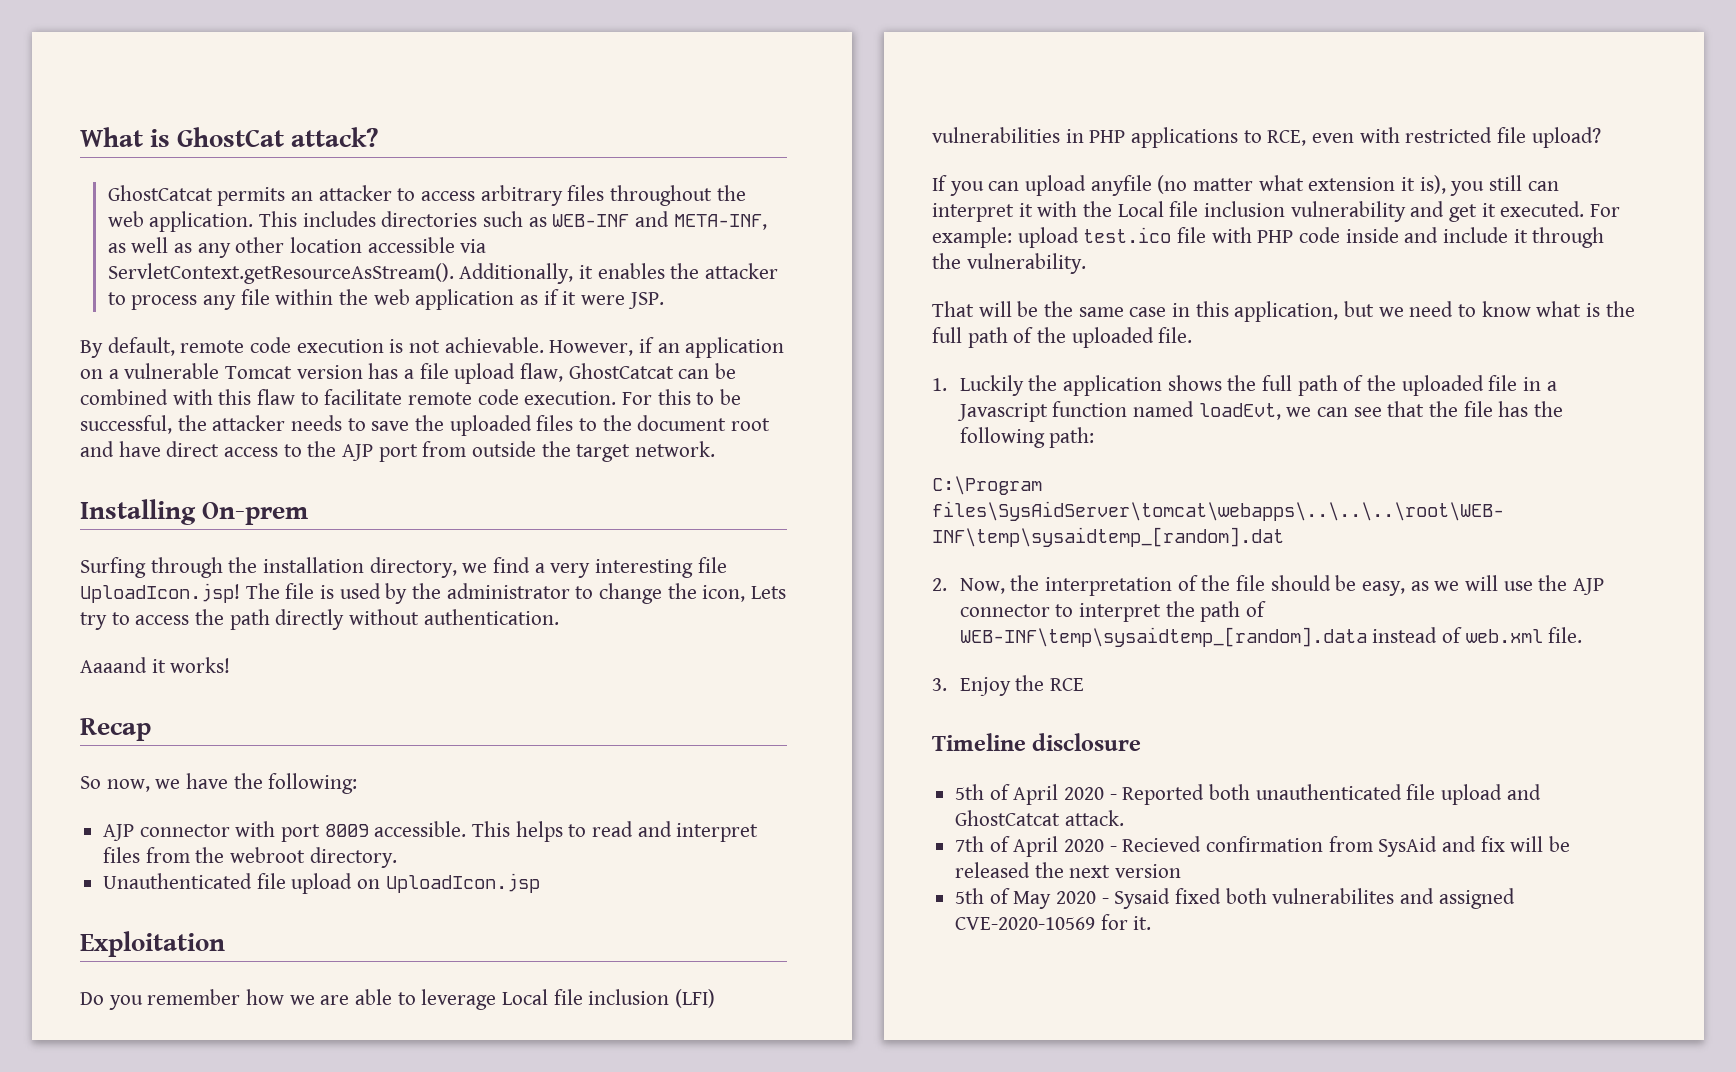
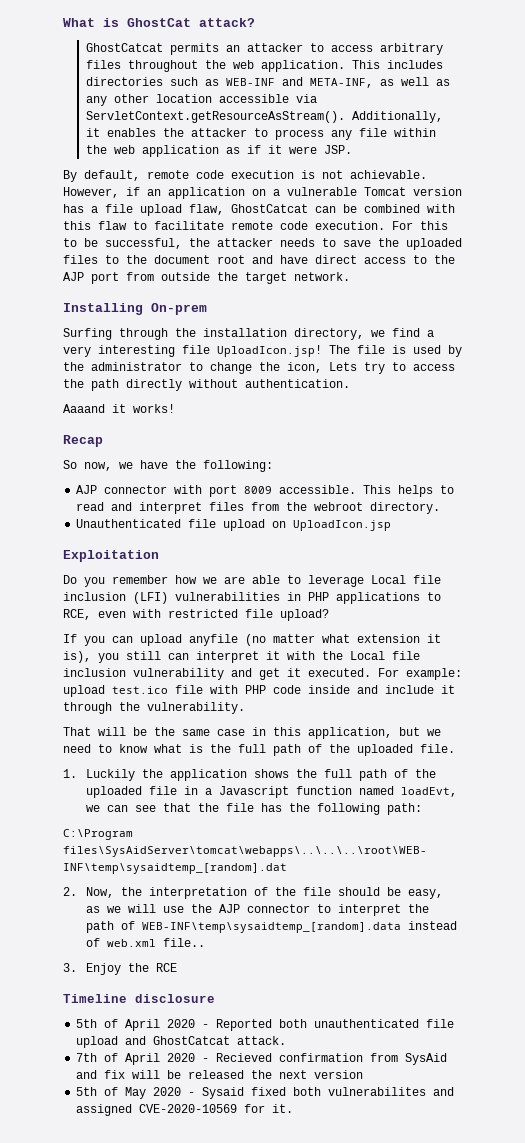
[1548,627,1583,643] file. -> [162,938,205,947] file..

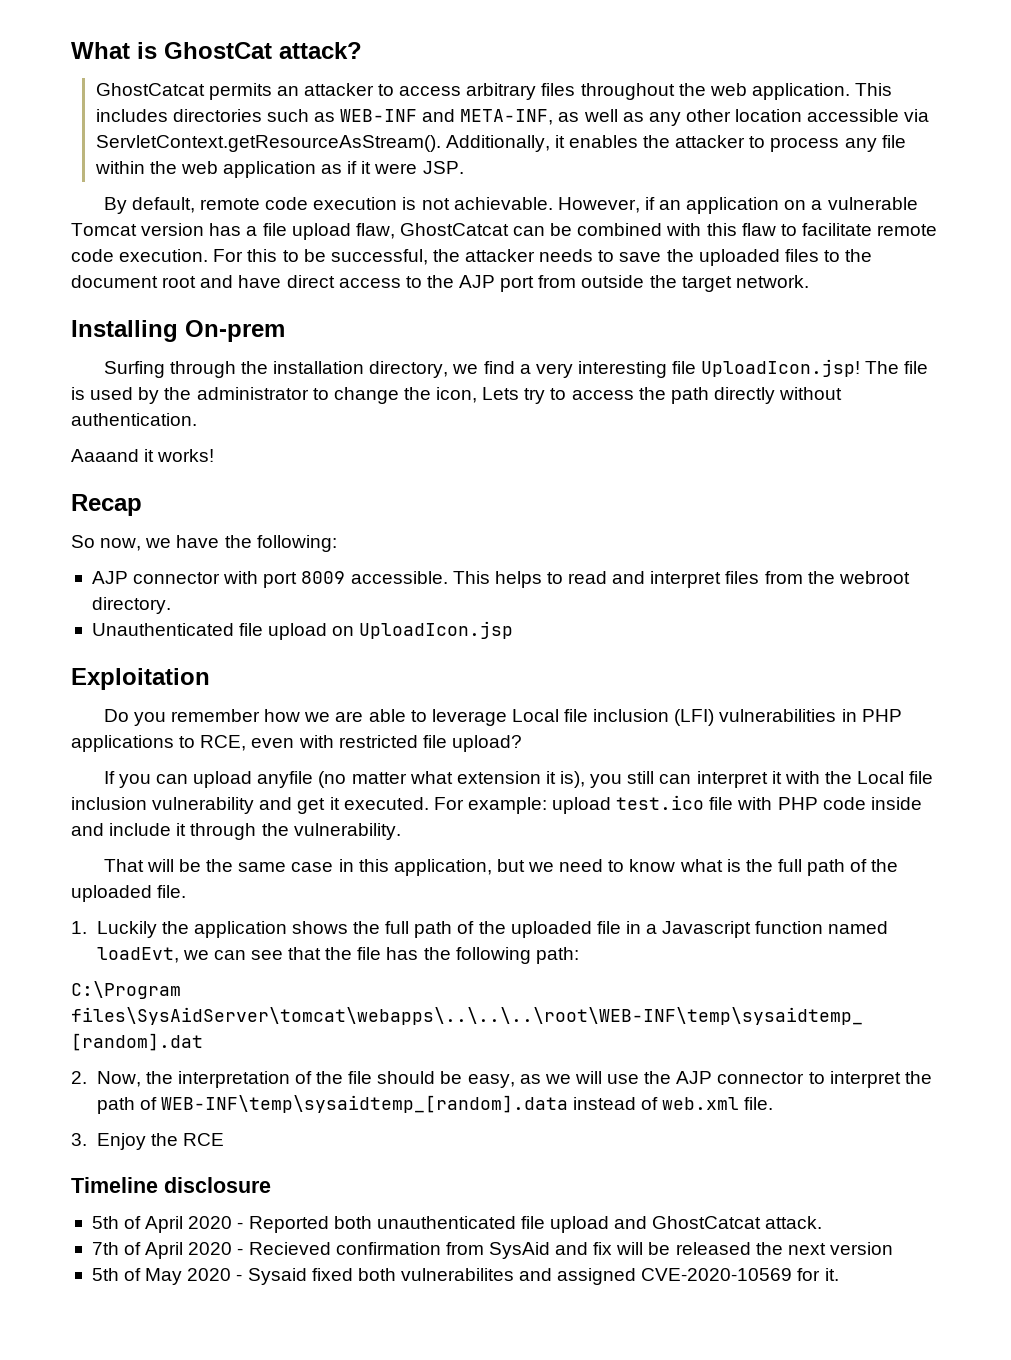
[162,938,205,947] file.. -> [744,1097,774,1110] file.

